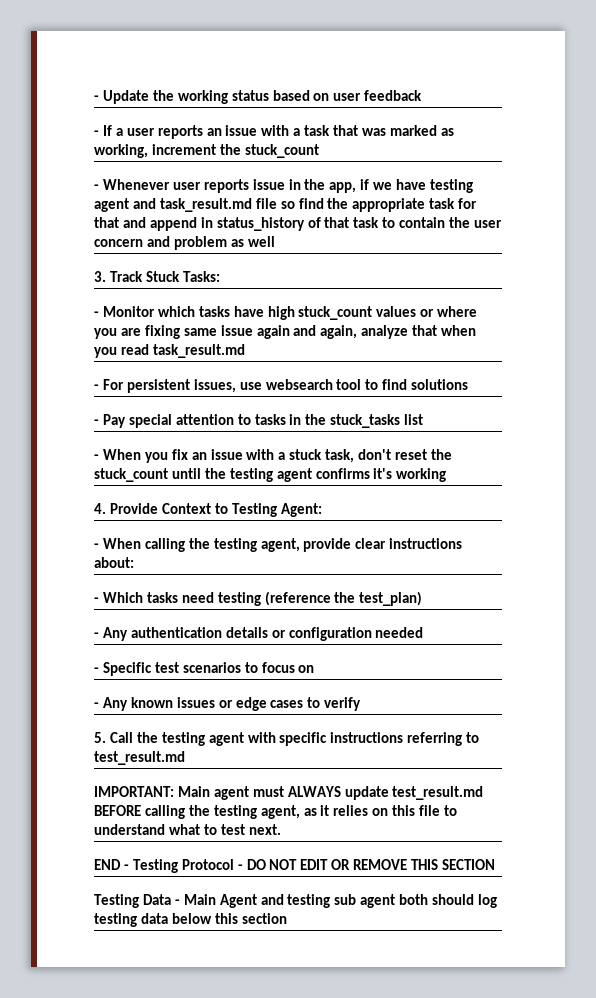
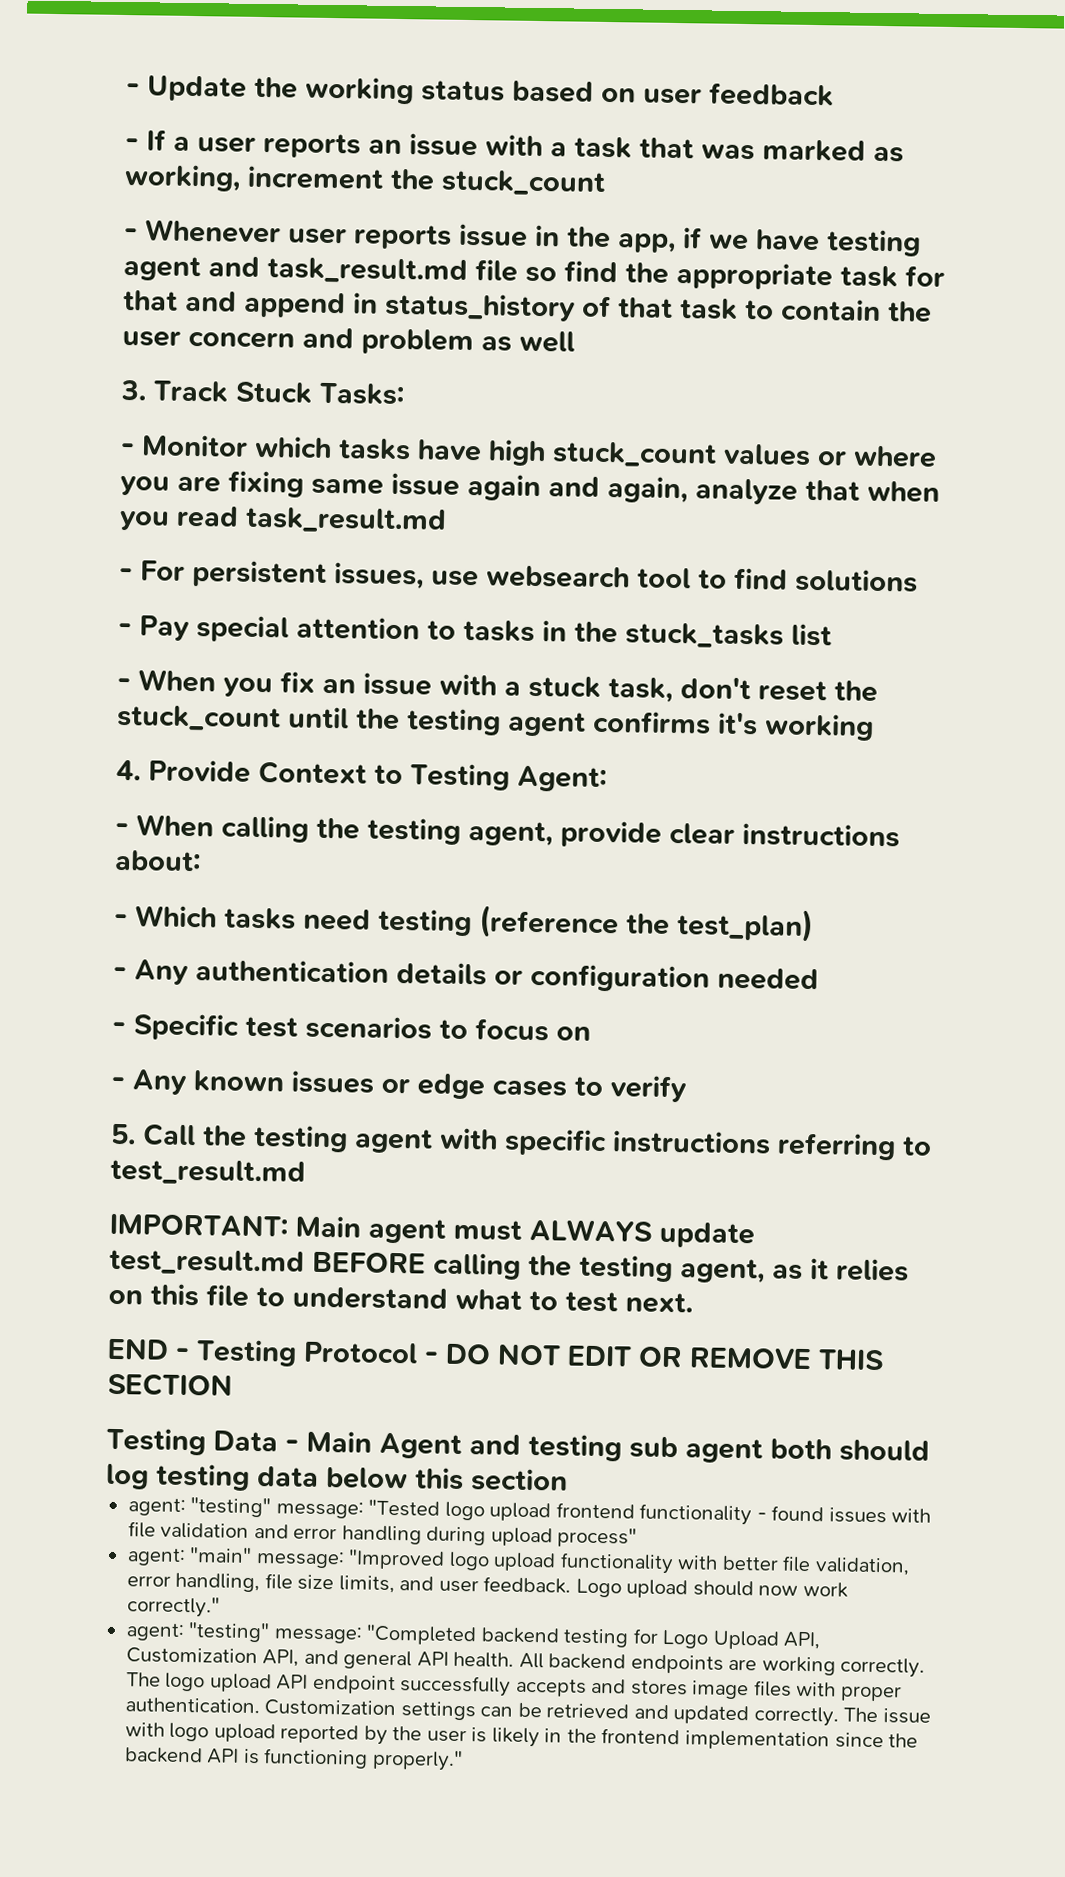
(287, 918) none -> [127,1497,932,1526] [127,1521,638,1548] [126,1547,910,1576] [126,1572,848,1599] [126,1596,220,1618] [125,1622,821,1650] [125,1647,926,1678] [125,1672,902,1702] [124,1697,931,1727] [124,1722,919,1751] [124,1747,463,1772] // agent: "testing" message: "Tested logo upload frontend functionality - found issues with file validation and error handling during upload process" // agent: "main" message: "Improved logo upload functionality with better file validation, error handling, file size limits, and user feedback. Logo upload should now work correctly." // agent: "testing" message: "Completed backend testing for Logo Upload API, Customization API, and general API health. All backend endpoints are working correctly. The logo upload API endpoint successfully accepts and stores image files with proper authentication. Customization settings can be retrieved and updated correctly. The issue with logo upload reported by the user is likely in the frontend implementation since the backend API is functioning properly."

